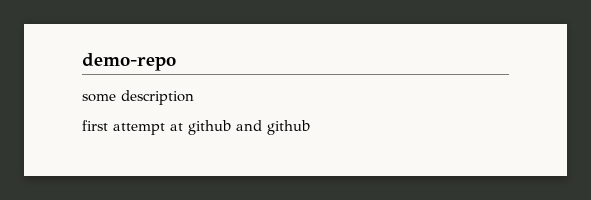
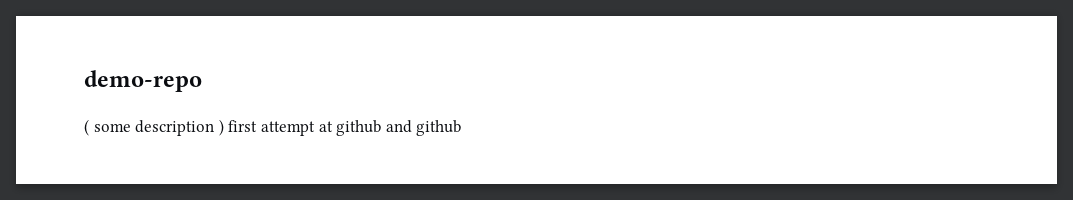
(176, 62) none -> [84,119,89,136] (
(194, 97) // -> [218,119,224,136] )

